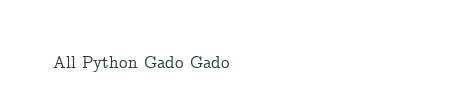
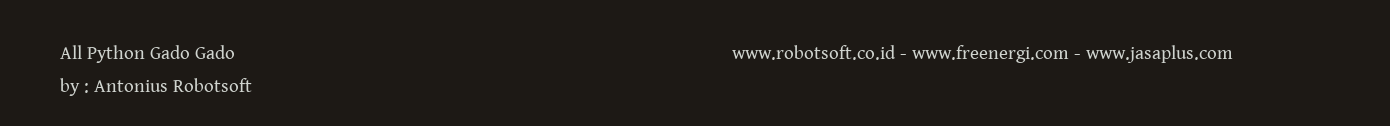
(230, 62) none -> [60,78,252,96] [732,45,1233,63] // by : Antonius Robotsoft // www.robotsoft.co.id - www.freenergi.com - www.jasaplus.com

